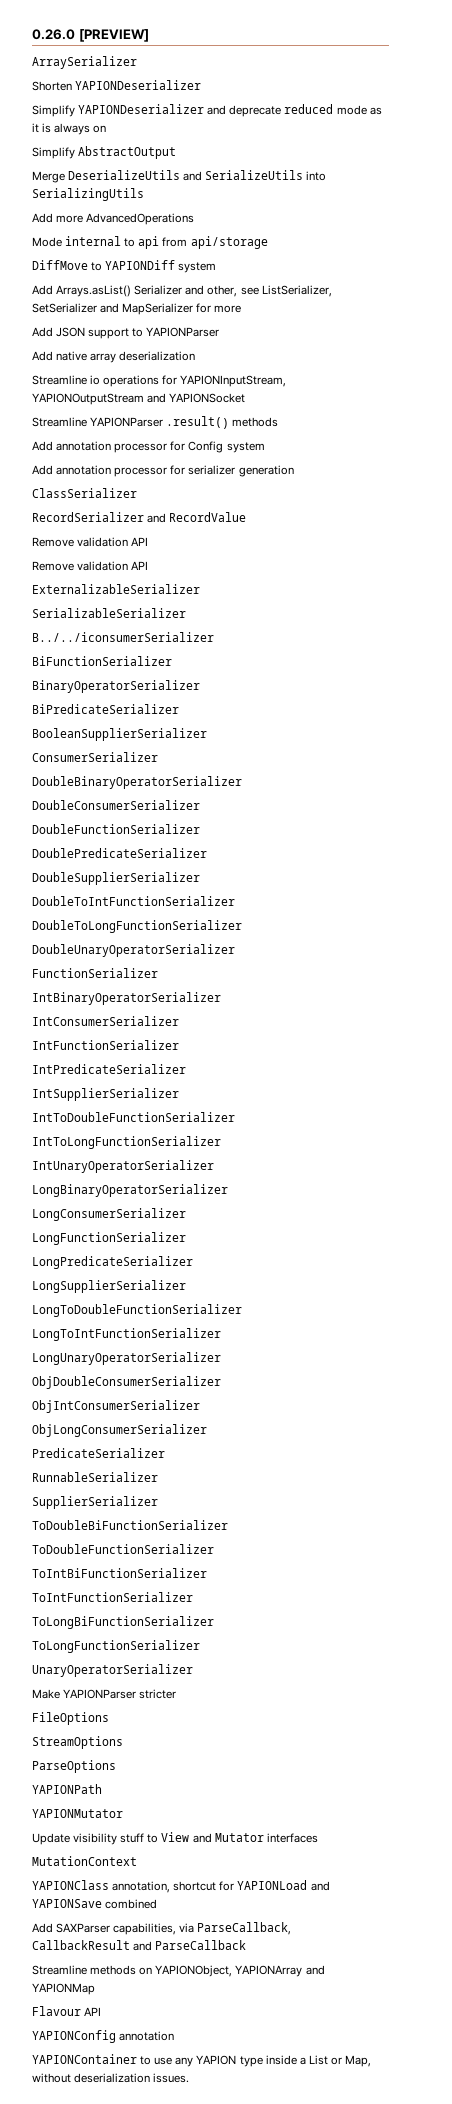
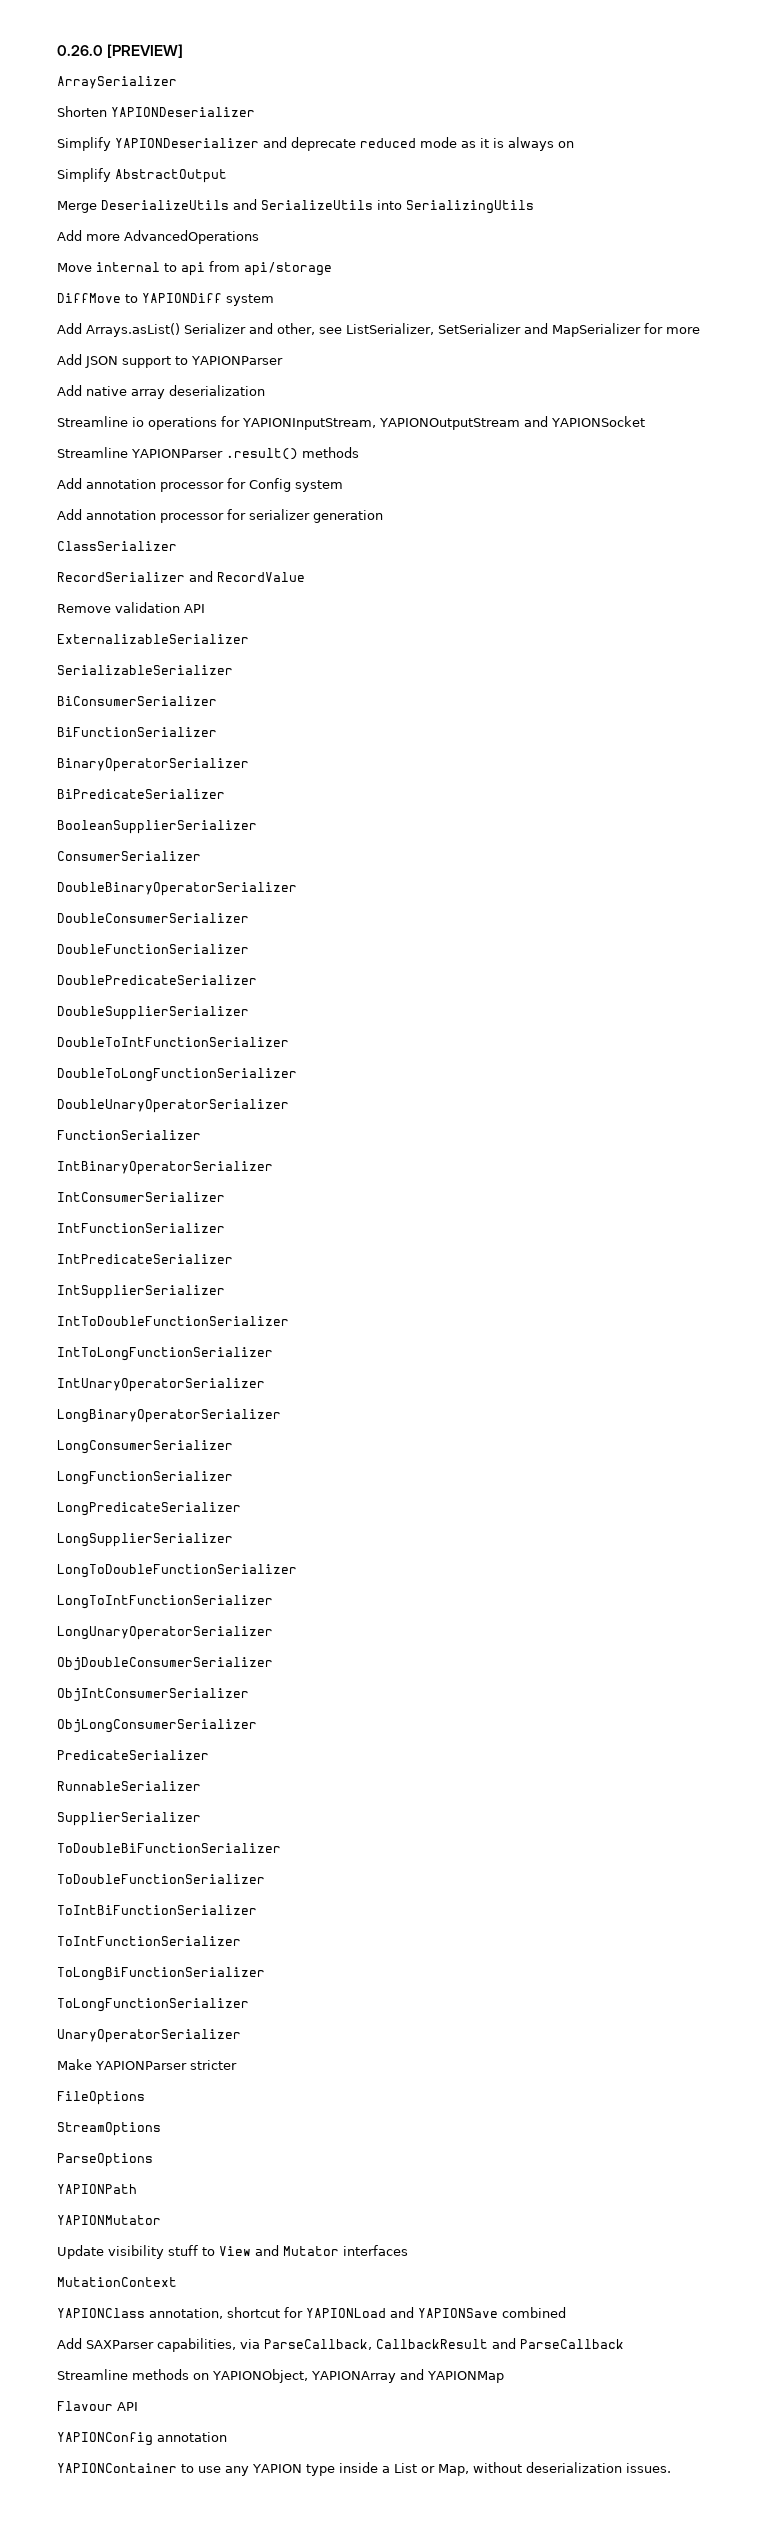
[32,237,62,247] Mode -> [57,263,92,272] Move
[32,561,149,571] // Remove validation API -> (205, 608) none
[32,632,214,642] B../../iconsumerSerializer -> [57,696,217,706] BiConsumerSerializer

